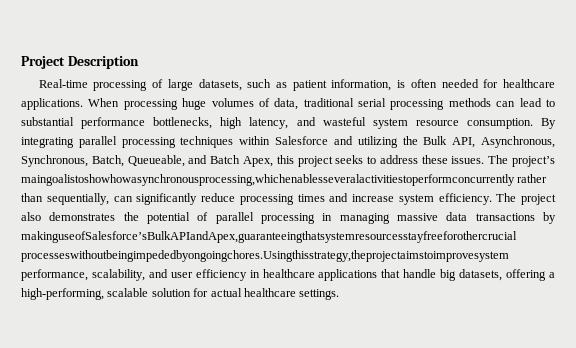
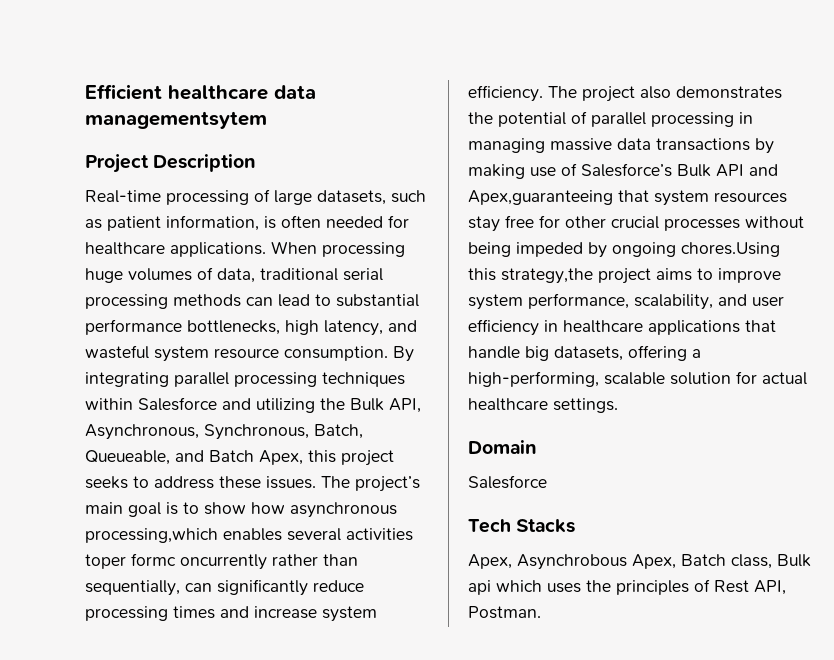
(21, 62) none -> [85,84,316,100] [85,111,267,129] Efficient healthcare data managementsytem //
[21,174,515,186] maingoalistoshowhowasynchronousprocessing,whichenablesseveralactivitiestoperformconcurrently -> [85,502,397,518] [85,528,413,543] [85,553,267,570] main goal is to show how asynchronous processing,which enables several activities toper formc oncurrently
[21,231,517,243] [21,250,509,262] makinguseofSalesforce’sBulkAPIandApex,guaranteeingthatsystemresourcesstayfreeforothercrucial processeswithoutbeingimpededbyongoingchores.Usingthisstrategy,theprojectaimstoimprovesystem -> [468,163,778,179] [468,190,787,206] [468,215,804,232] [468,242,780,258] [468,268,781,284] [468,294,523,310] making use of Salesforce’s Bulk API and Apex,guaranteeing that system resources stay free for other crucial processes without being impeded by ongoing chores.Using this strategy,the project aims to improve system
(340, 294) none -> [468,440,537,454] [468,475,547,489] [468,519,576,533] [468,554,811,570] [468,579,786,595] [468,606,541,619] // Domain // Salesforce // Tech Stacks // Apex, Asynchrobous Apex, Batch class, Bulk api which uses the principles of Rest API, Postman.

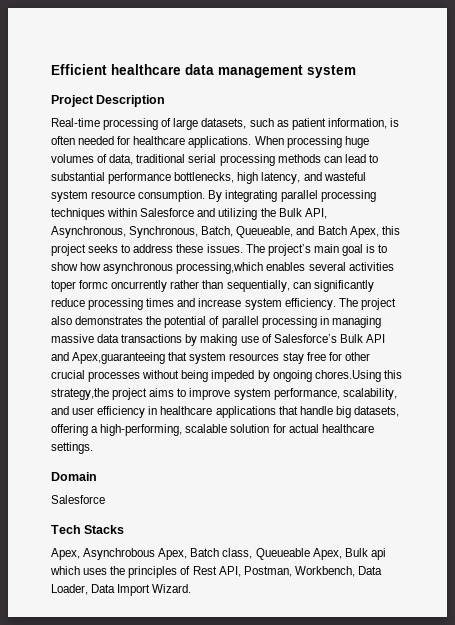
[85,111,267,129] managementsytem -> [218,65,356,78] management system
(772, 561) none -> [255,548,342,560] Queueable Apex,
[468,606,541,619] Postman. -> [243,566,382,577] [51,584,192,596] Postman, Workbench, Data Loader, Data Import Wizard.

